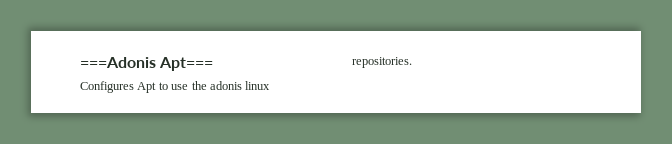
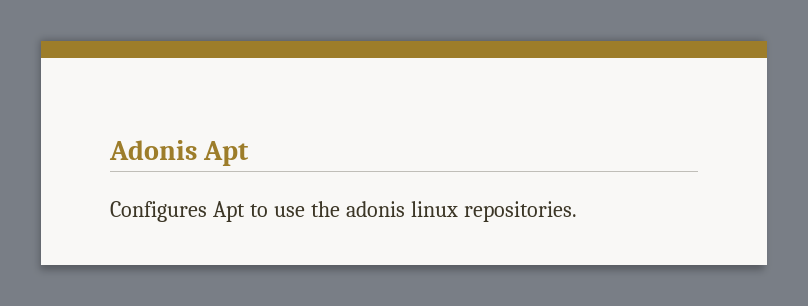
[80,57,214,71] ===Adonis Apt=== -> [109,140,250,166] Adonis Apt

